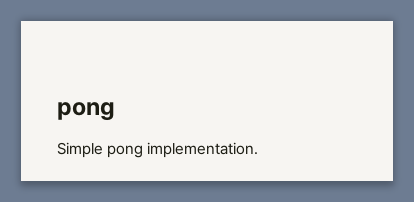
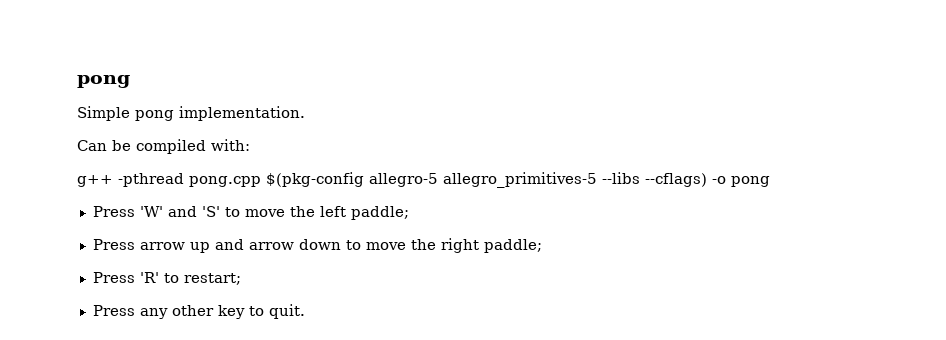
(259, 150) none -> [77,139,250,154] [77,172,770,188] [92,206,409,220] [92,238,542,253] [92,272,241,285] [92,304,305,319] // Can be compiled with: // g++ -pthread pong.cpp $(pkg-config allegro-5 allegro_primitives-5 --libs --cflags) -o pong // Press 'W' and 'S' to move the left paddle; // Press arrow up and arrow down to move the right paddle; // Press 'R' to restart; // Press any other key to quit.

